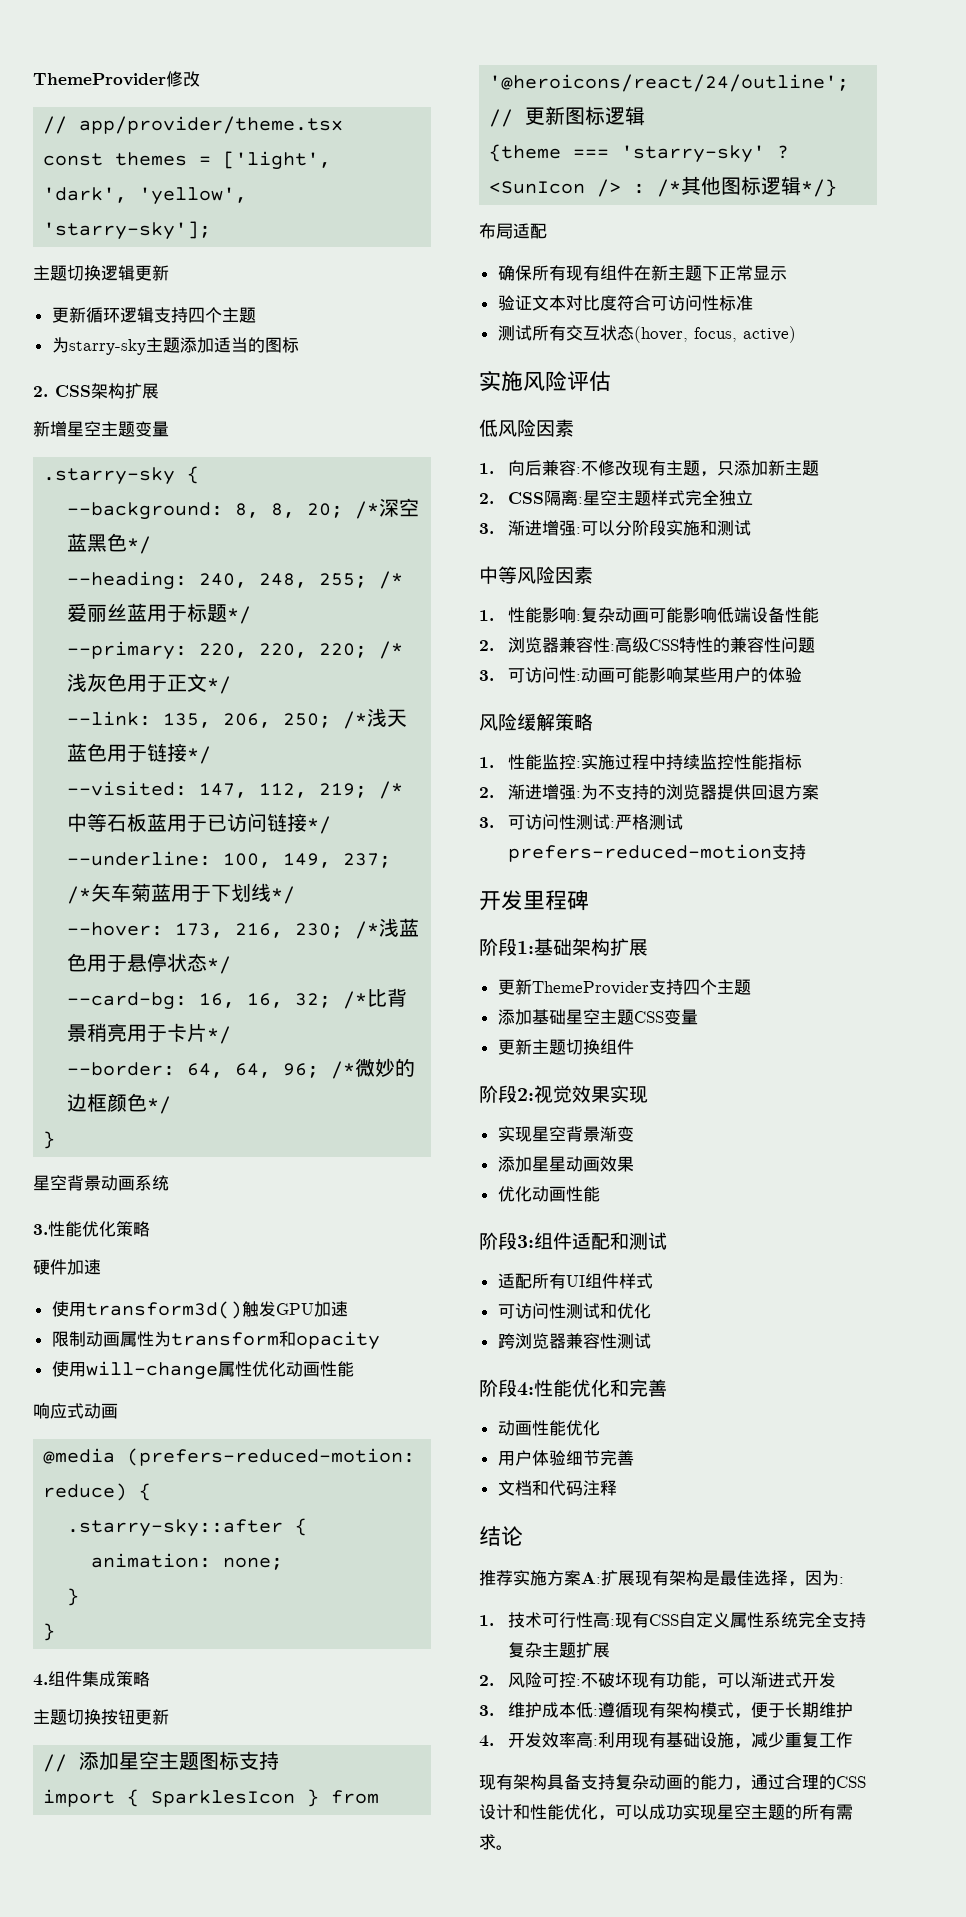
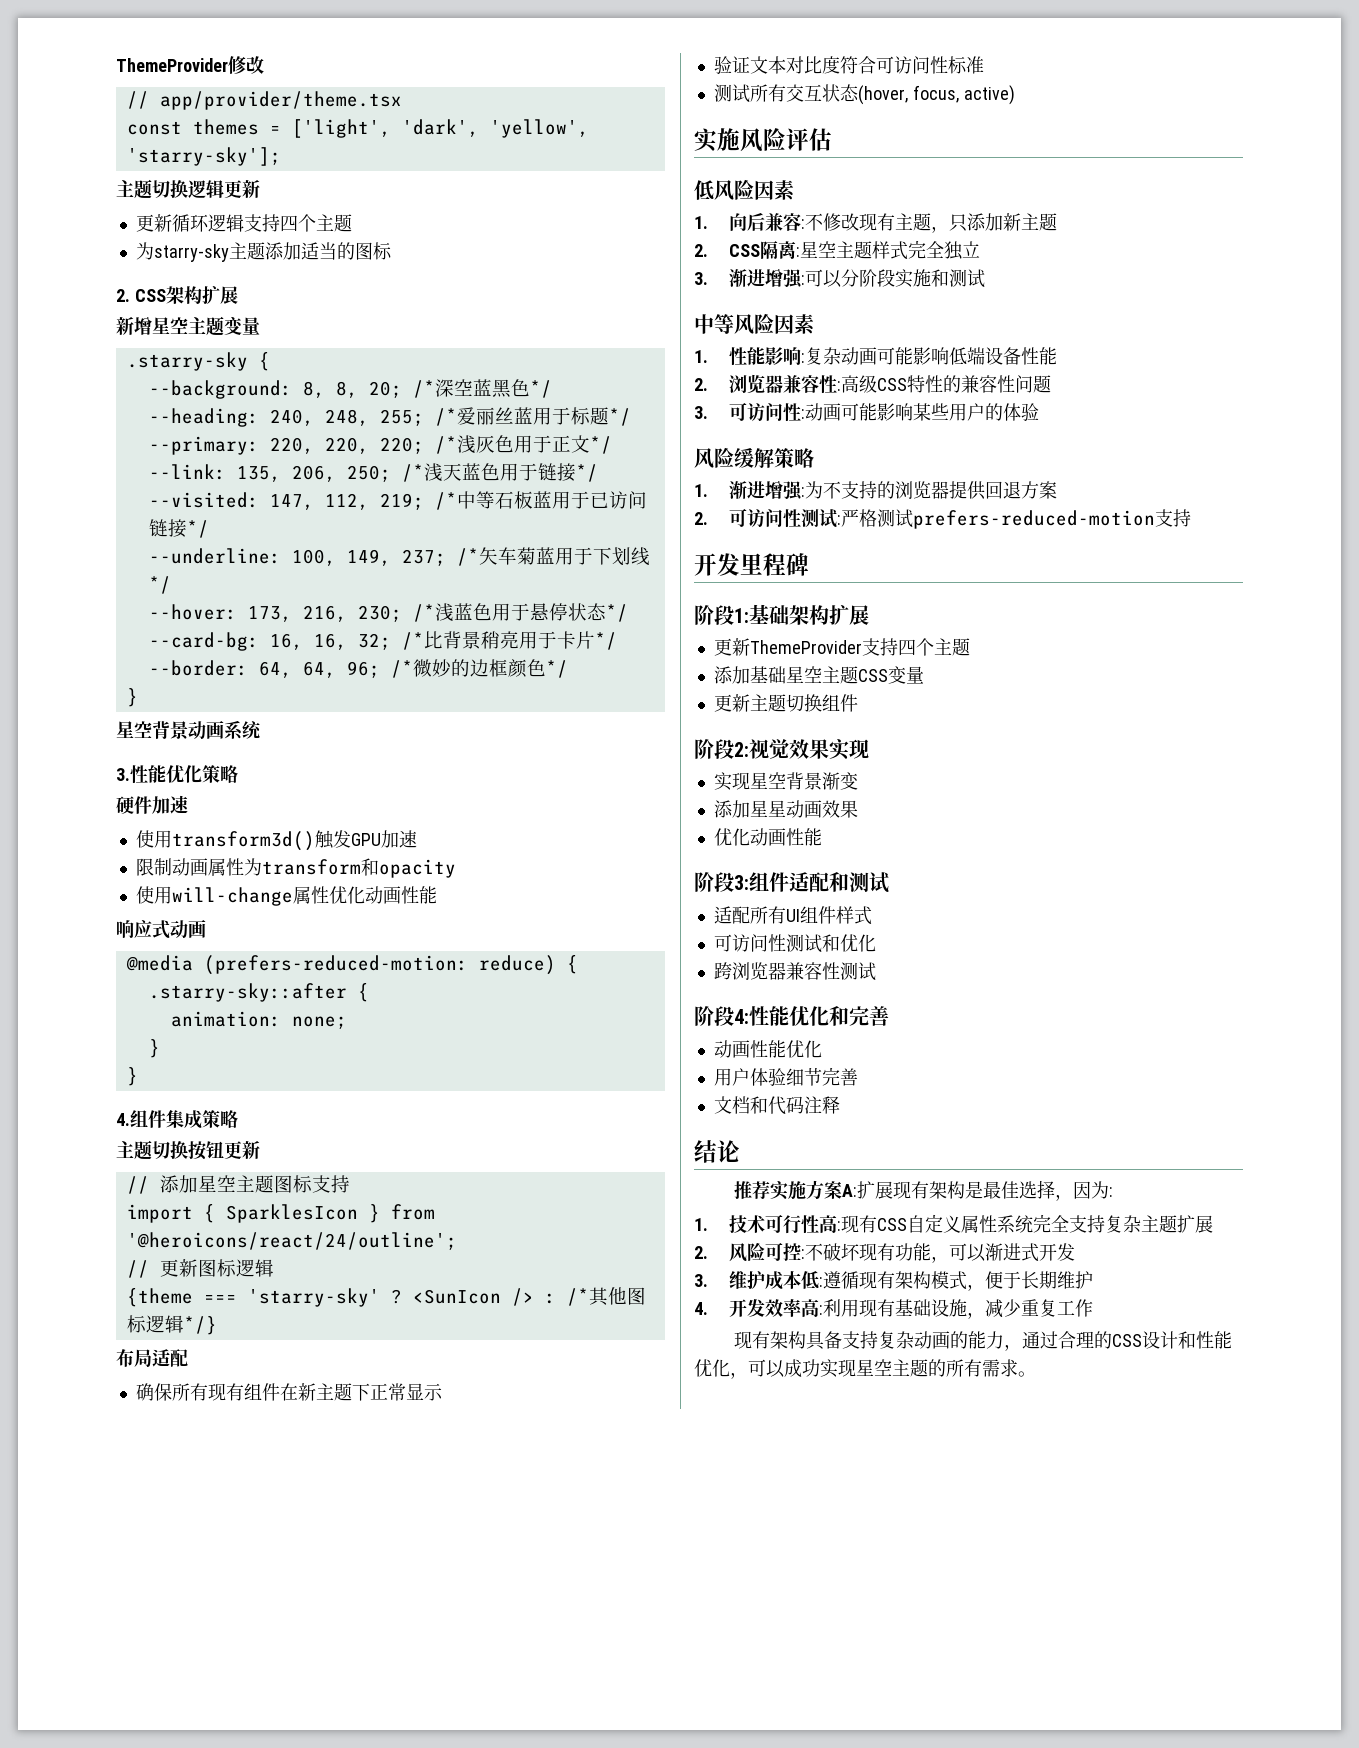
[508,754,803,770] [479,787,494,798] 性能监控:实施过程中持续监控性能指标 // 2. -> (708, 490) none
[479,817,494,828] 3. -> [694,512,708,525] 2.

